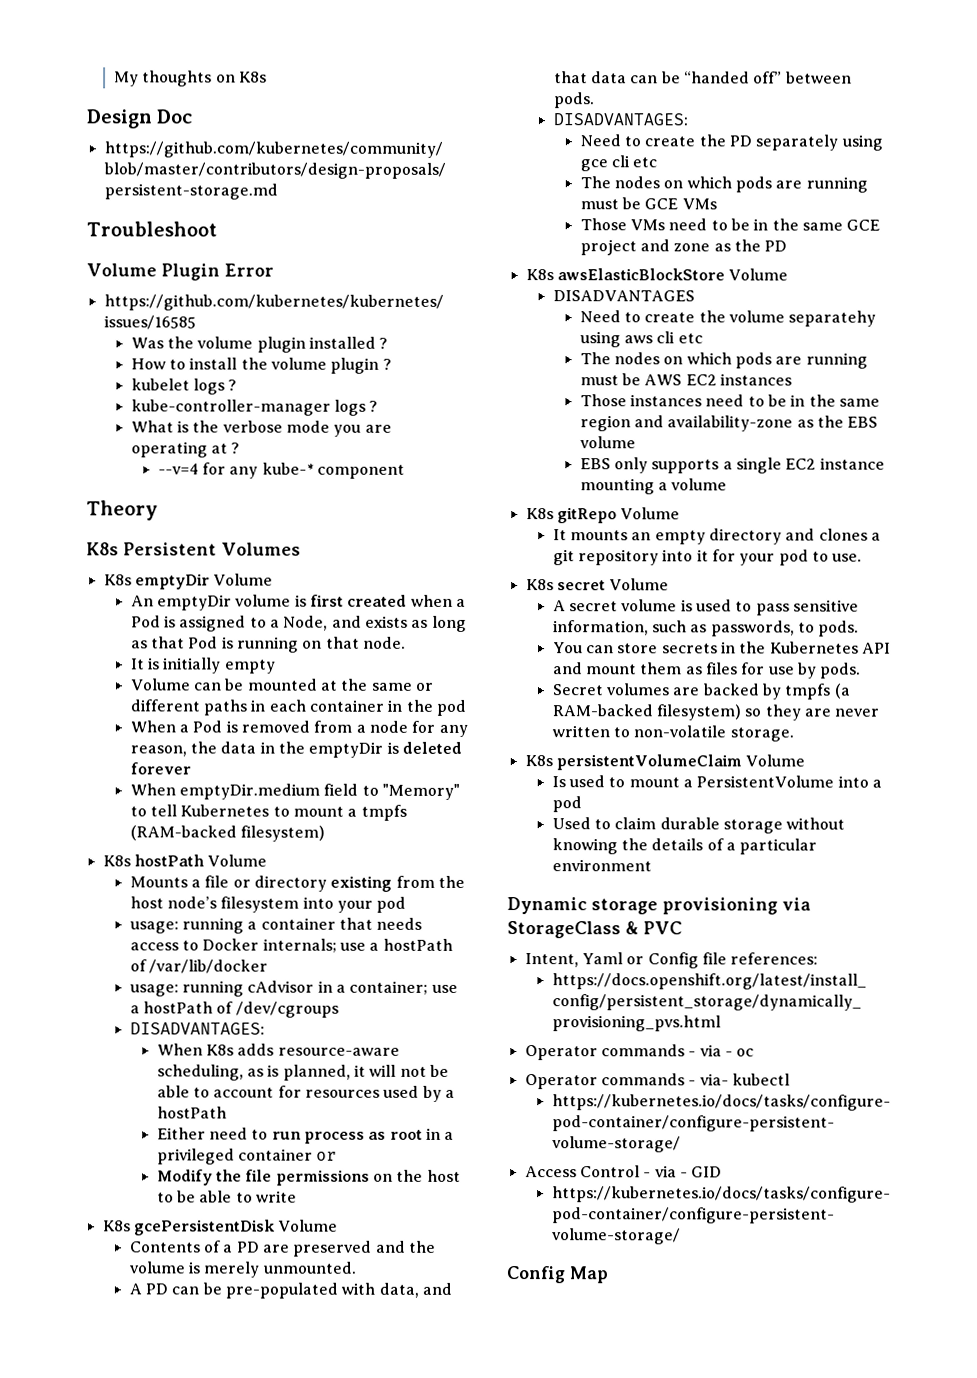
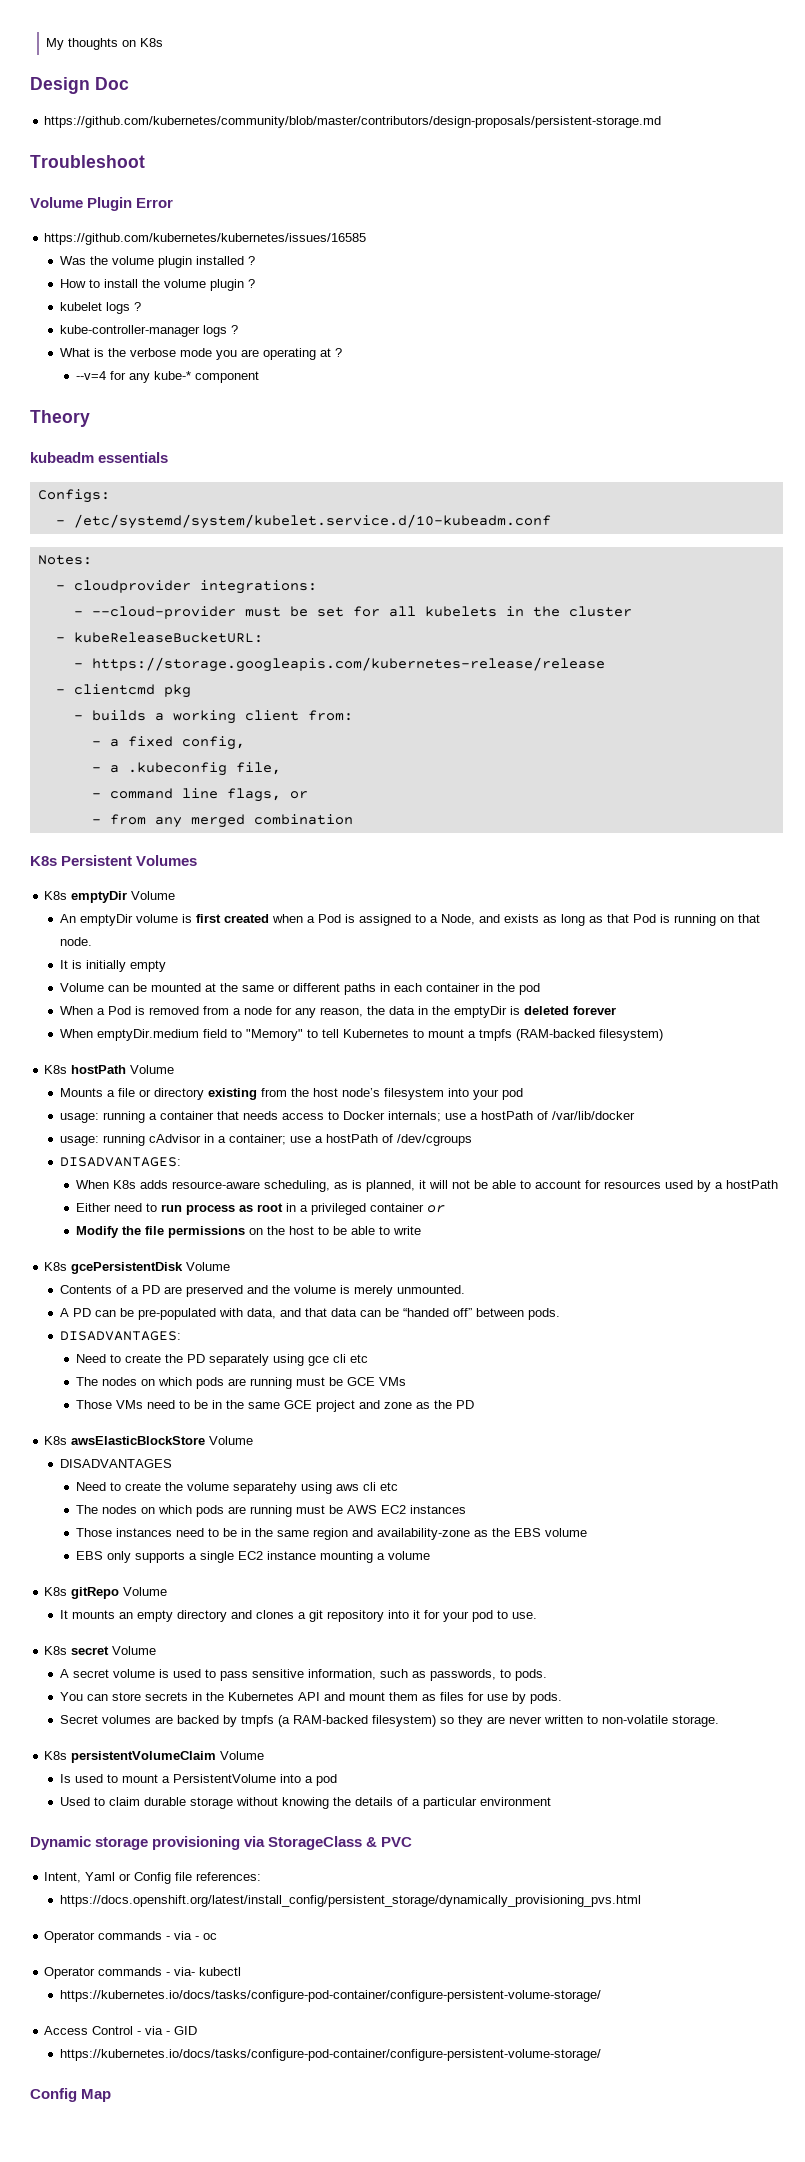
(158, 510) none -> [30,452,169,463] [37,489,110,503] [55,514,551,529] [37,555,92,565] [55,580,317,594] [73,606,632,619] [55,632,263,643] [73,657,605,672] [55,684,191,698] [73,710,353,724] [91,736,245,750] [91,762,281,776] [91,788,308,802] [91,814,353,828] // kubeadm essentials // Configs: // - /etc/systemd/system/kubelet.service.d/10-kubeadm.conf // Notes: // - cloudprovider integrations: // - --cloud-provider must be set for all kubelets in the cluster // - kubeReleaseBucketURL: // - https://storage.googleapis.com/kubernetes-release/release // - clientcmd pkg // - builds a working client from: // - a fixed config, // - a .kubeconfig file, // - command line flags, or // - from any merged combination

